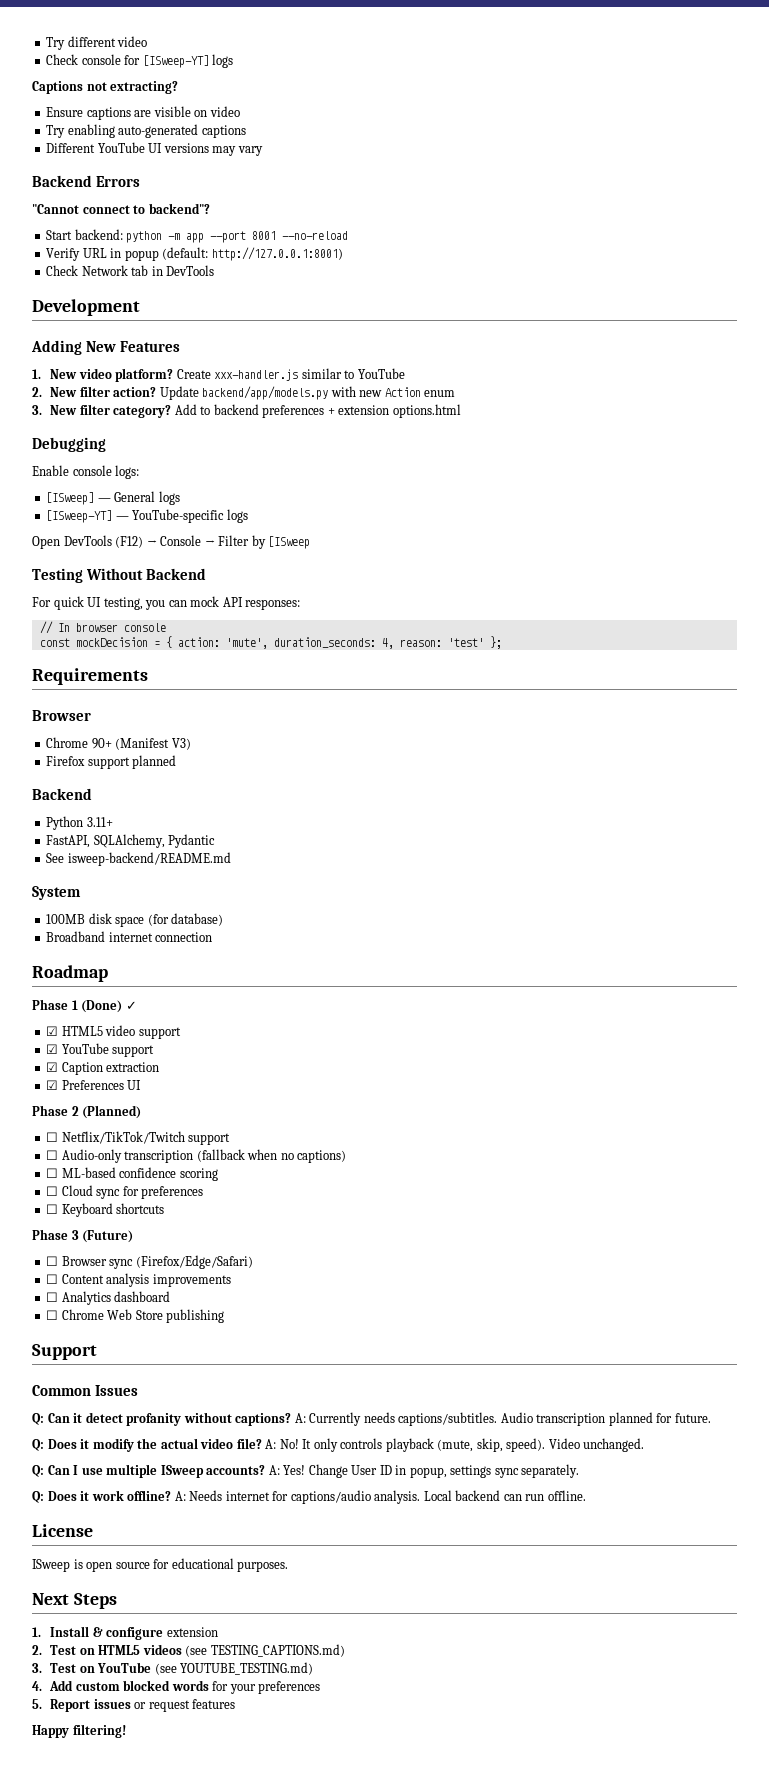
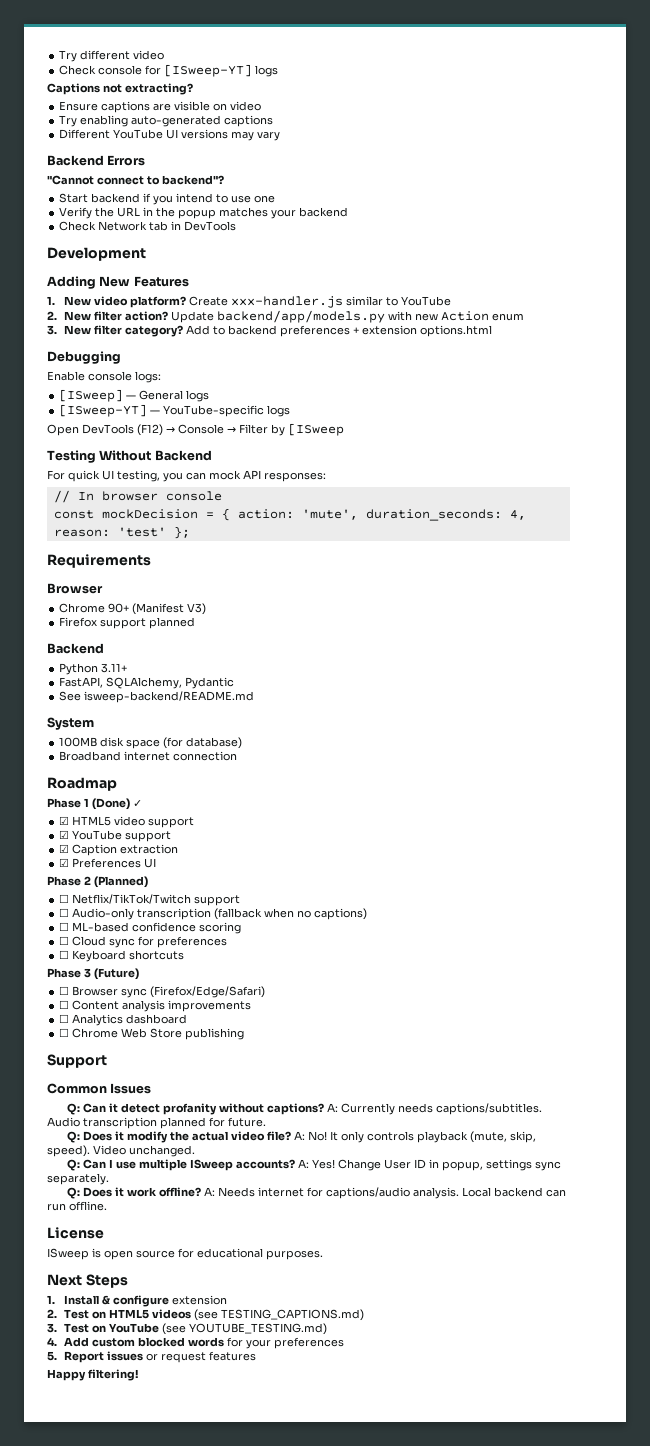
[74,229,349,243] backend: python -m app --port 8001 --no-reload -> [91,193,276,205] backend if you intend to use one
(81, 254) none -> [95,207,115,217] the
[124,247,343,261] popup (default: http://127.0.0.1:8001) -> [156,207,349,219] the popup matches your backend

